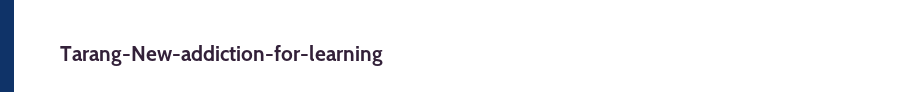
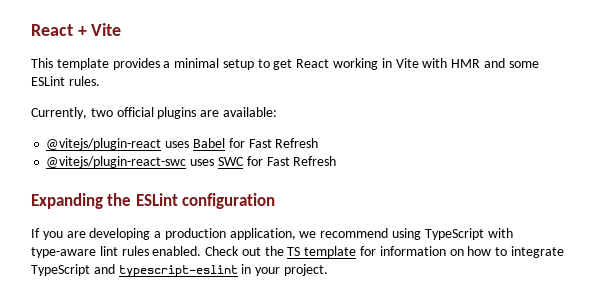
[60,45,383,66] Tarang-New-addiction-for-learning -> [31,23,122,36] [31,58,539,70] [31,76,100,86] [31,107,277,119] [46,138,319,150] [46,156,337,168] [31,193,276,209] [31,228,513,240] [31,246,564,258] [31,264,328,277] React + Vite // This template provides a minimal setup to get React working in Vite with HMR and some ESLint rules. // Currently, two official plugins are available: // @vitejs/plugin-react uses Babel for Fast Refresh // @vitejs/plugin-react-swc uses SWC for Fast Refresh // Expanding the ESLint configuration // If you are developing a production application, we recommend using TypeScript with type-aware lint rules enabled. Check out the TS template for information on how to integrate TypeScript and typescript-eslint in your project.

